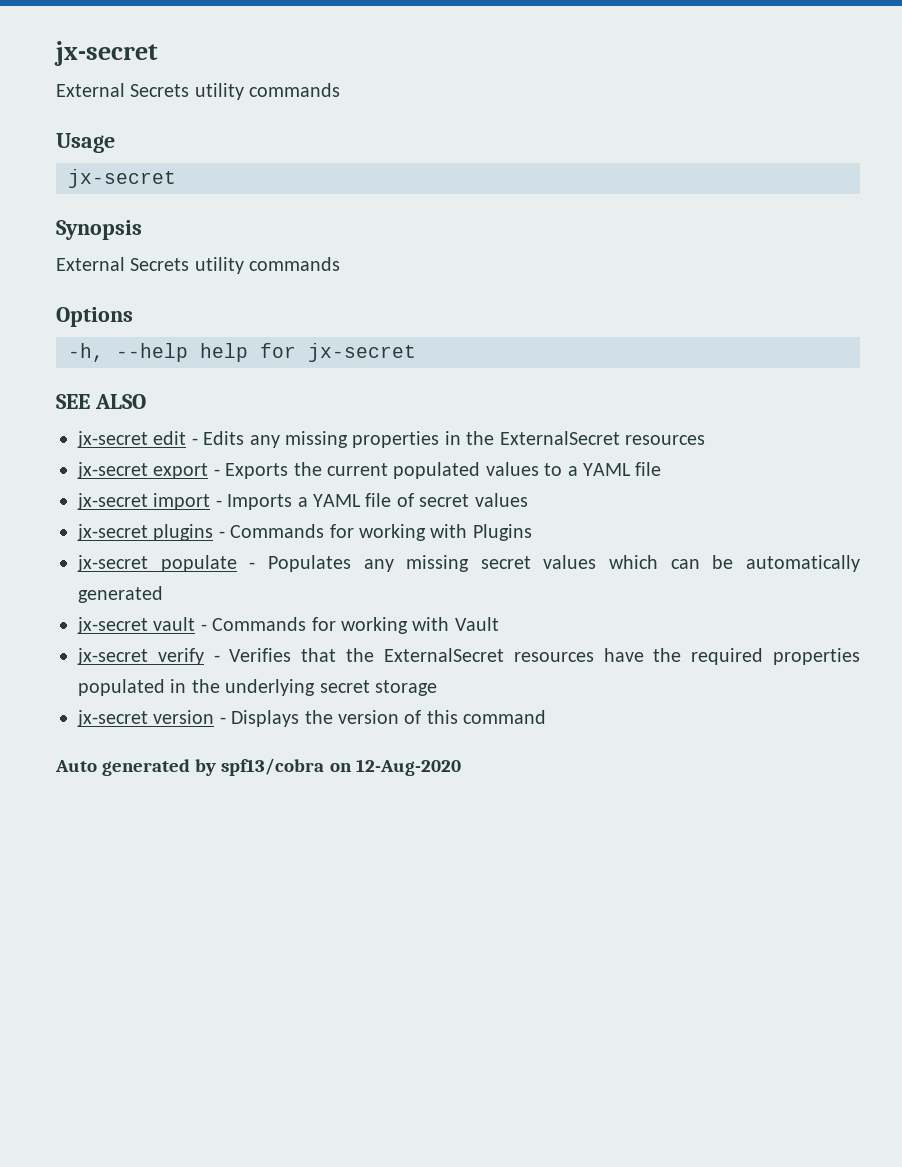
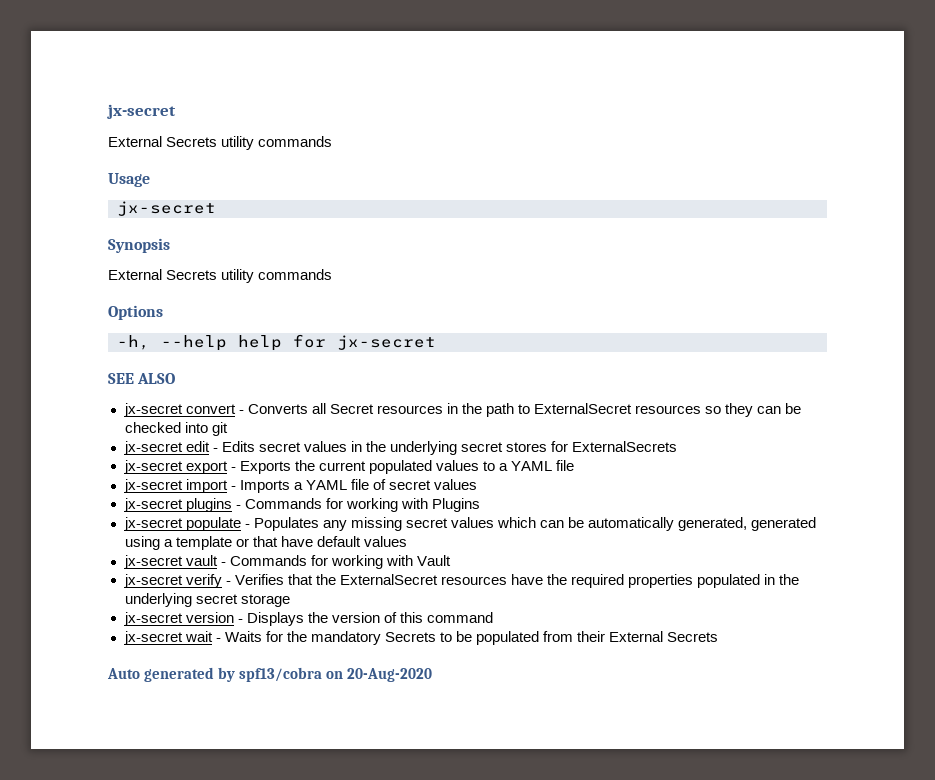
[153,431,705,448] edit - Edits any missing properties in the ExternalSecret resources -> [185,403,802,417] [124,422,228,436] [123,441,678,455] convert - Converts all Secret resources in the path to ExternalSecret resources so they can be checked into git // jx-secret edit - Edits secret values in the underlying secret stores for ExternalSecrets
[78,586,163,603] generated -> [678,517,817,531] [124,536,407,550] generated, generated using a template or that have default values
(547, 717) none -> [123,631,719,645] // jx-secret wait - Waits for the mandatory Secrets to be populated from their External Secrets
[355,759,461,776] 12-Aug-2020 -> [347,668,433,682] 20-Aug-2020

